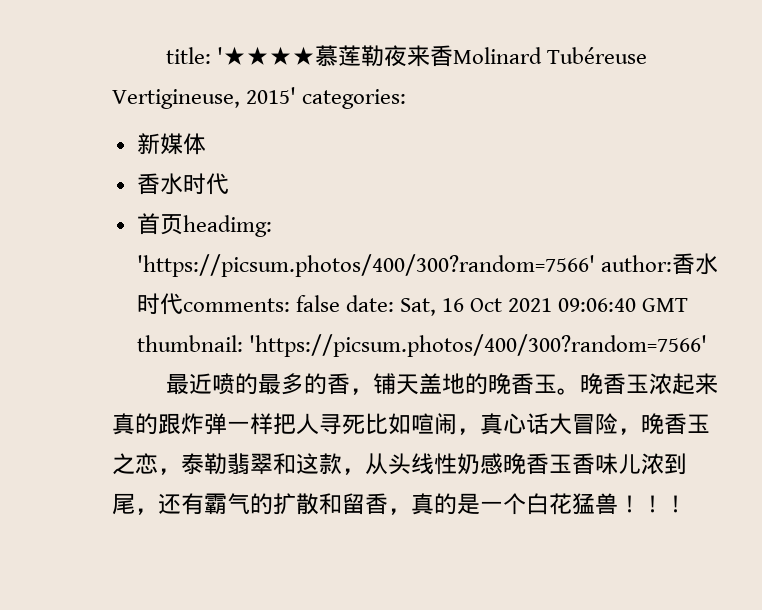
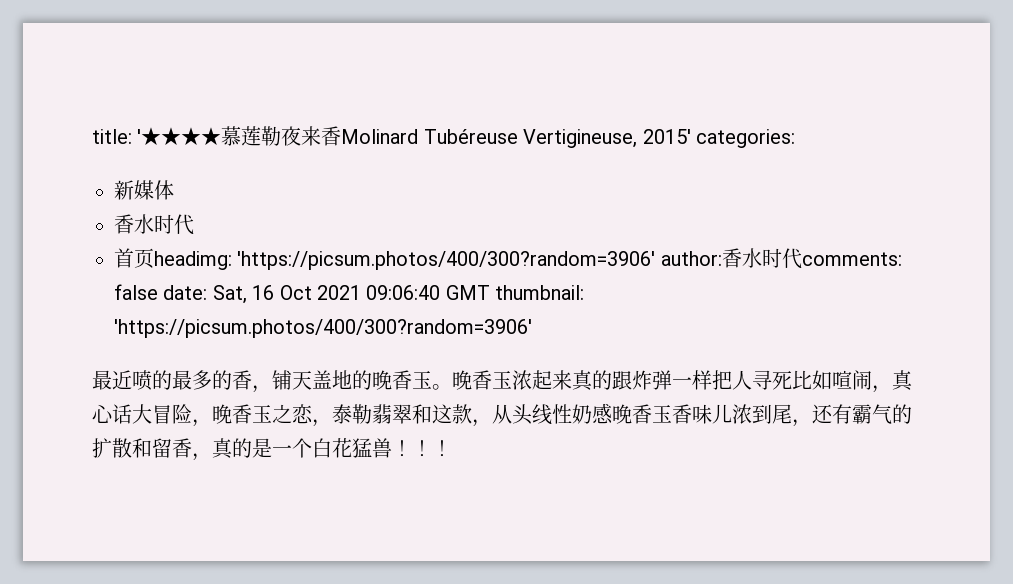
[136,254,595,277] 'https://picsum.photos/400/300?random=7566' -> [237,251,656,270] 'https://picsum.photos/400/300?random=3906'
[248,334,707,357] 'https://picsum.photos/400/300?random=7566' -> [114,319,532,338] 'https://picsum.photos/400/300?random=3906'

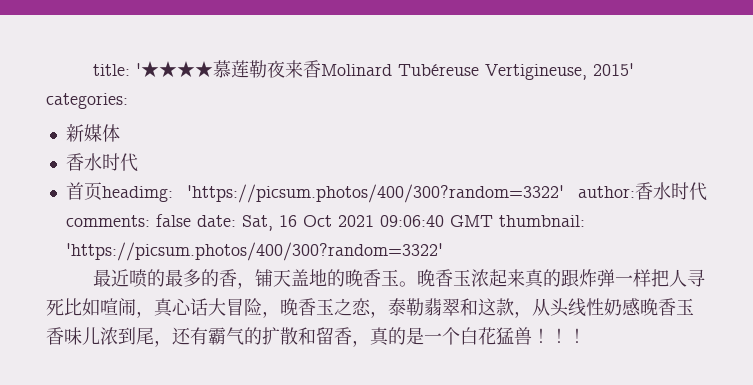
[237,251,656,270] 'https://picsum.photos/400/300?random=3906' -> [186,184,564,203] 'https://picsum.photos/400/300?random=3322'
[114,319,532,338] 'https://picsum.photos/400/300?random=3906' -> [65,242,443,261] 'https://picsum.photos/400/300?random=3322'

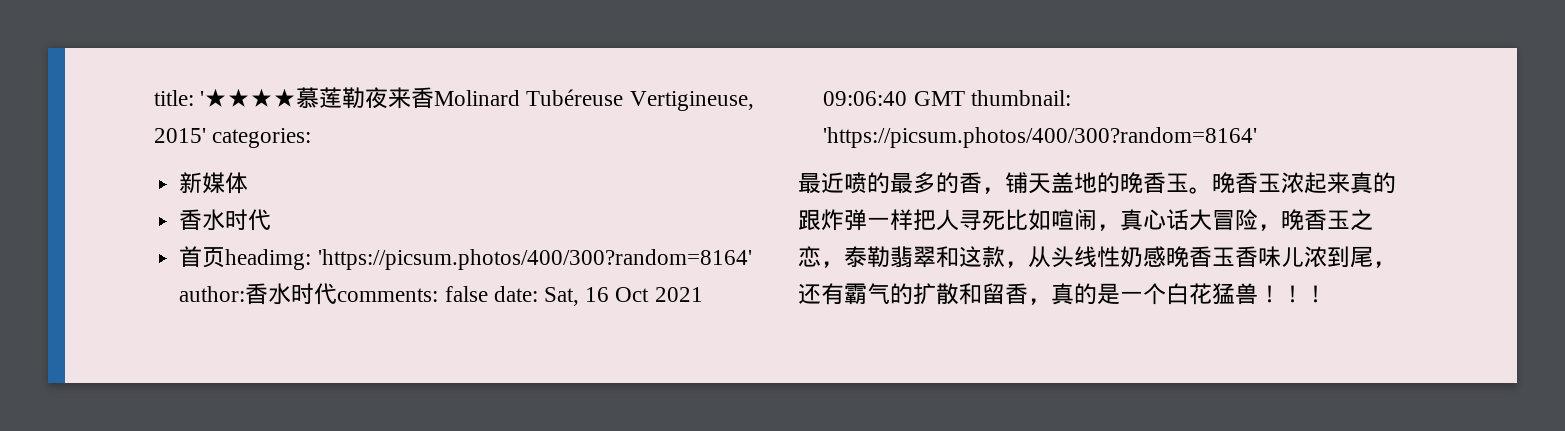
[186,184,564,203] 'https://picsum.photos/400/300?random=3322' -> [317,249,752,270] 'https://picsum.photos/400/300?random=8164'
[65,242,443,261] 'https://picsum.photos/400/300?random=3322' -> [823,127,1258,148] 'https://picsum.photos/400/300?random=8164'

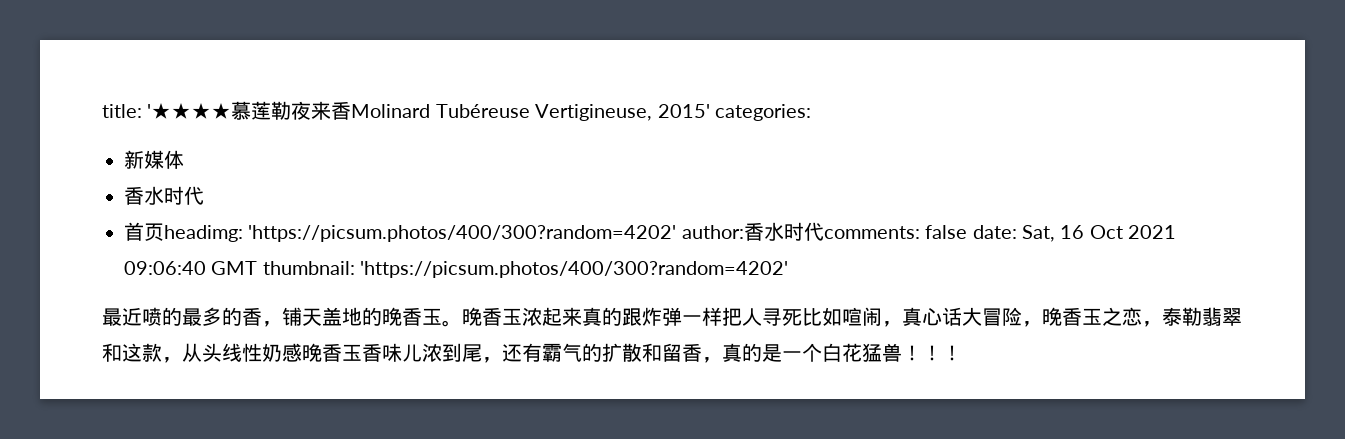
[317,249,752,270] 'https://picsum.photos/400/300?random=8164' -> [248,225,677,242] 'https://picsum.photos/400/300?random=4202'
[823,127,1258,148] 'https://picsum.photos/400/300?random=8164' -> [360,261,789,278] 'https://picsum.photos/400/300?random=4202'

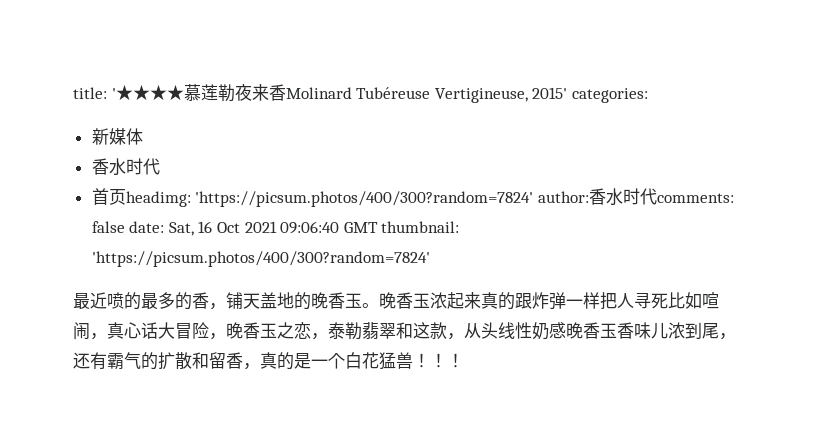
[248,225,677,242] 'https://picsum.photos/400/300?random=4202' -> [195,191,534,207] 'https://picsum.photos/400/300?random=7824'
[360,261,789,278] 'https://picsum.photos/400/300?random=4202' -> [91,251,430,267] 'https://picsum.photos/400/300?random=7824'

